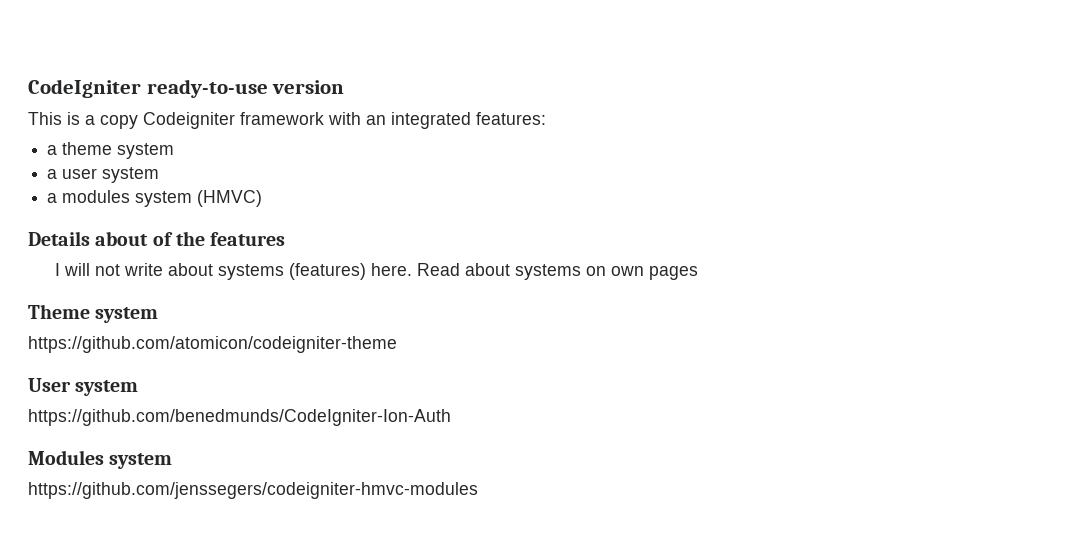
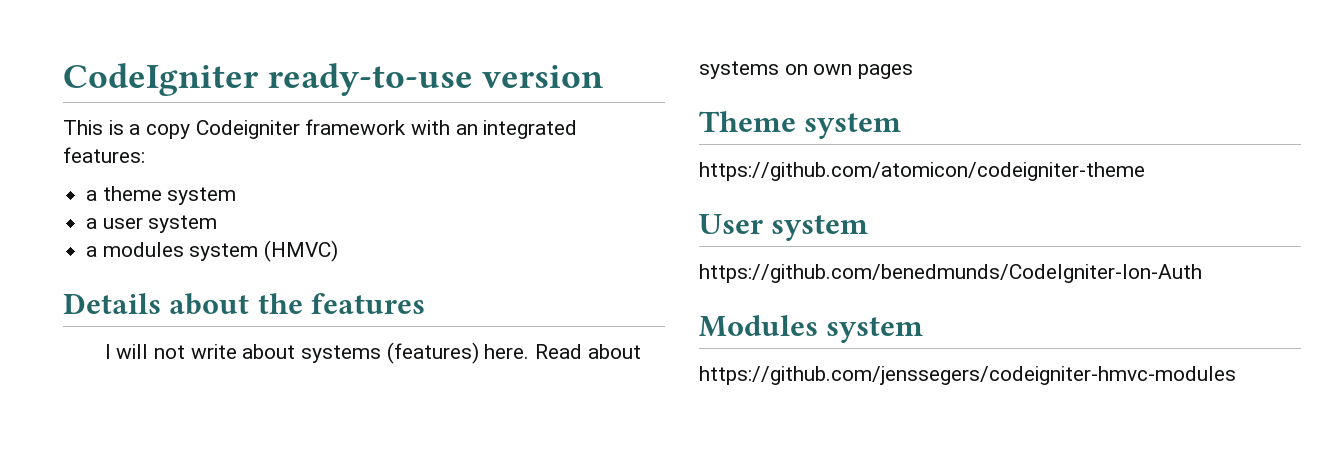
[152,232,173,246] of -> (250, 304) none

